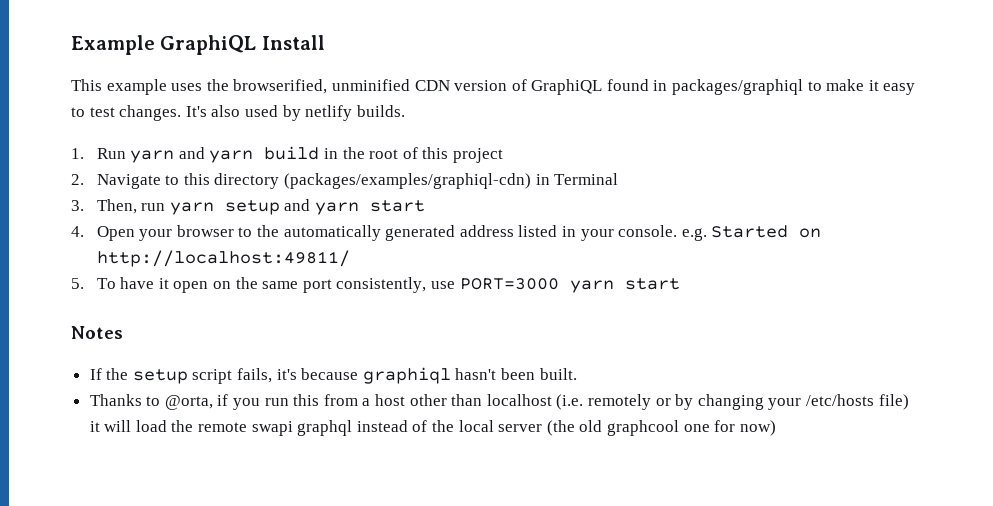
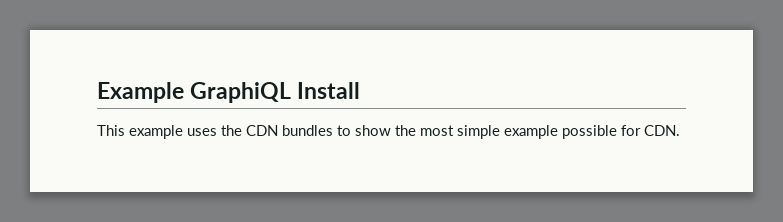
[233,79,916,95] [71,105,405,121] [71,146,504,163] [71,173,619,189] [71,199,426,215] [71,225,822,241] [96,250,350,267] [71,277,680,293] [71,326,123,339] [89,367,577,384] [89,394,909,410] [89,420,776,436] browserified, unminified CDN version of GraphiQL found in packages/graphiql to make it easy to test changes. It's also used by netlify builds. // 1. Run yarn and yarn build in the root of this project // 2. Navigate to this directory (packages/examples/graphiql-cdn) in Terminal // 3. Then, run yarn setup and yarn start // 4. Open your browser to the automatically generated address listed in your console. e.g. Started on http://localhost:49811/ // 5. To have it open on the same port consistently, use PORT=3000 yarn start // Notes // If the setup script fails, it's because graphiql hasn't been built. // Thanks to @orta, if you run this from a host other than localhost (i.e. remotely or by changing your /etc/hosts file) it will load the remote swapi graphql instead of the local server (the old graphcool one for now) -> [246,125,680,139] CDN bundles to show the most simple example possible for CDN.

